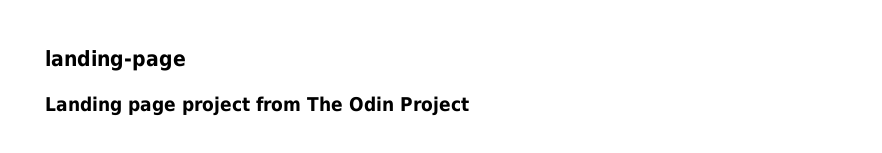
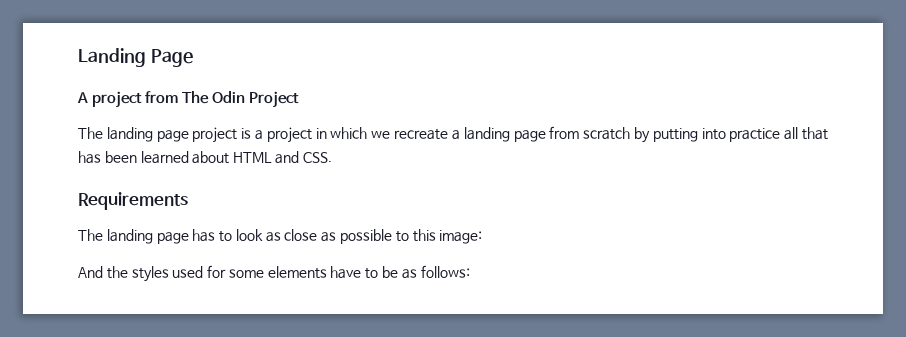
[45,50,186,71] [45,96,176,116] landing-page // Landing page -> [78,48,193,67] [77,92,88,103] Landing Page // A
(469, 106) none -> [78,126,829,143] [78,151,332,164] [78,192,188,210] [78,229,483,244] [78,265,470,282] // The landing page project is a project in which we recreate a landing page from scratch by putting into practice all that has been learned about HTML and CSS. // Requirements // The landing page has to look as close as possible to this image: // And the styles used for some elements have to be as follows:

